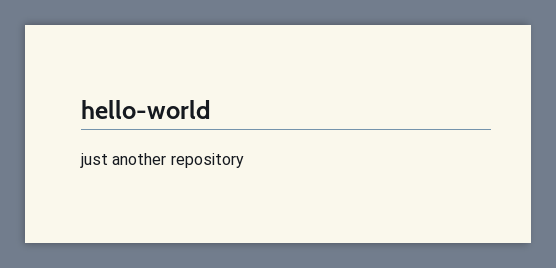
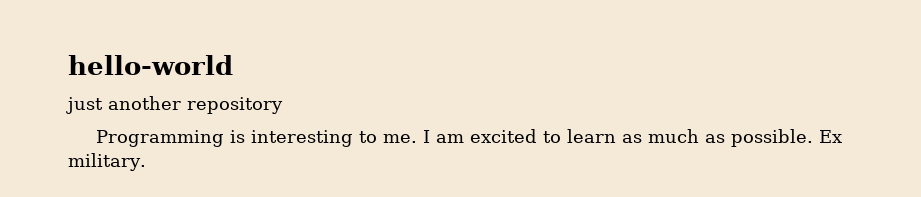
(244, 160) none -> [95,129,842,147] [68,153,146,171] // Programming is interesting to me. I am excited to learn as much as possible. Ex military.

